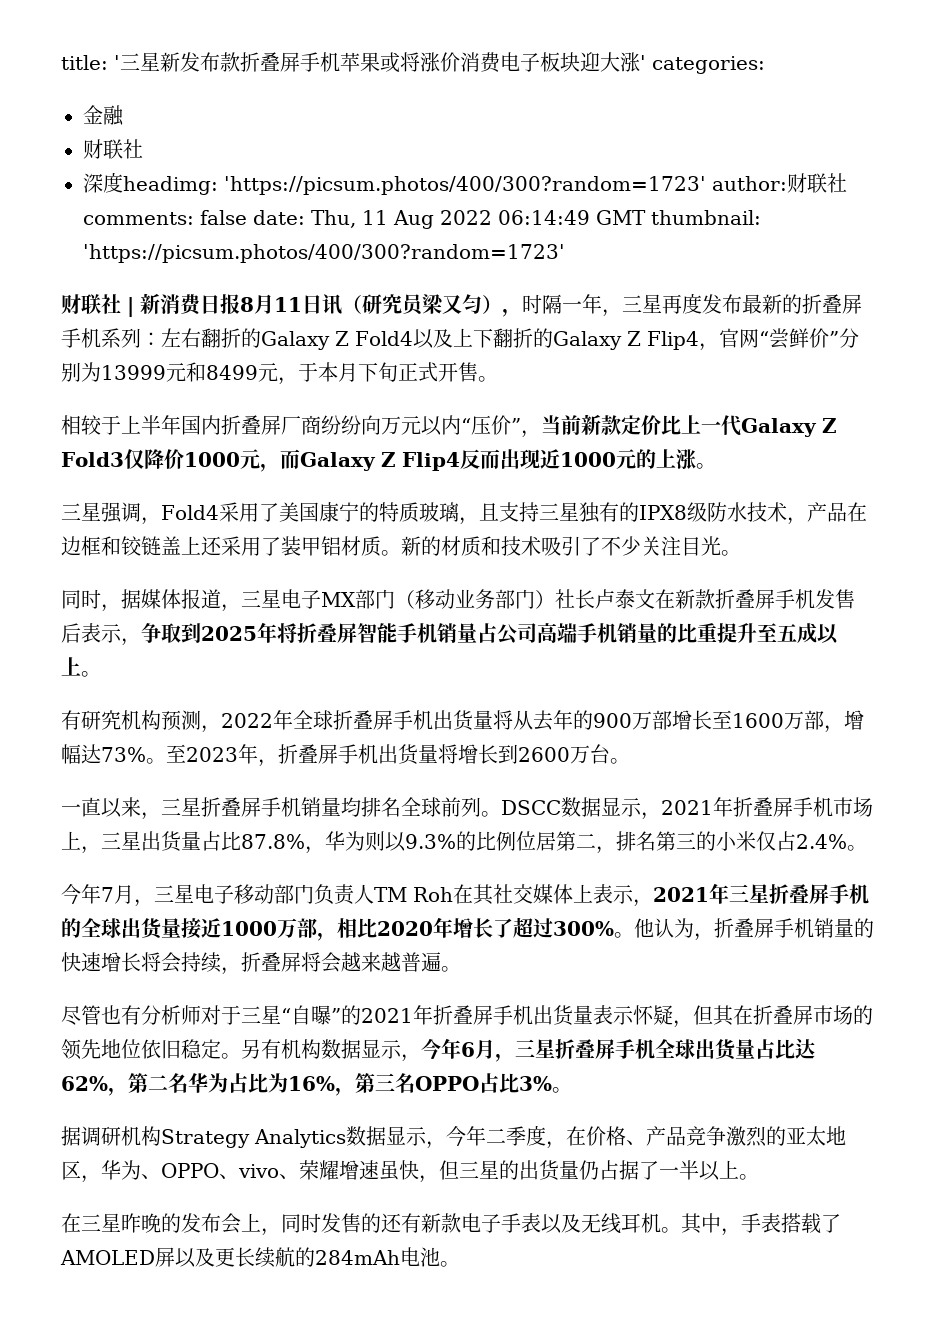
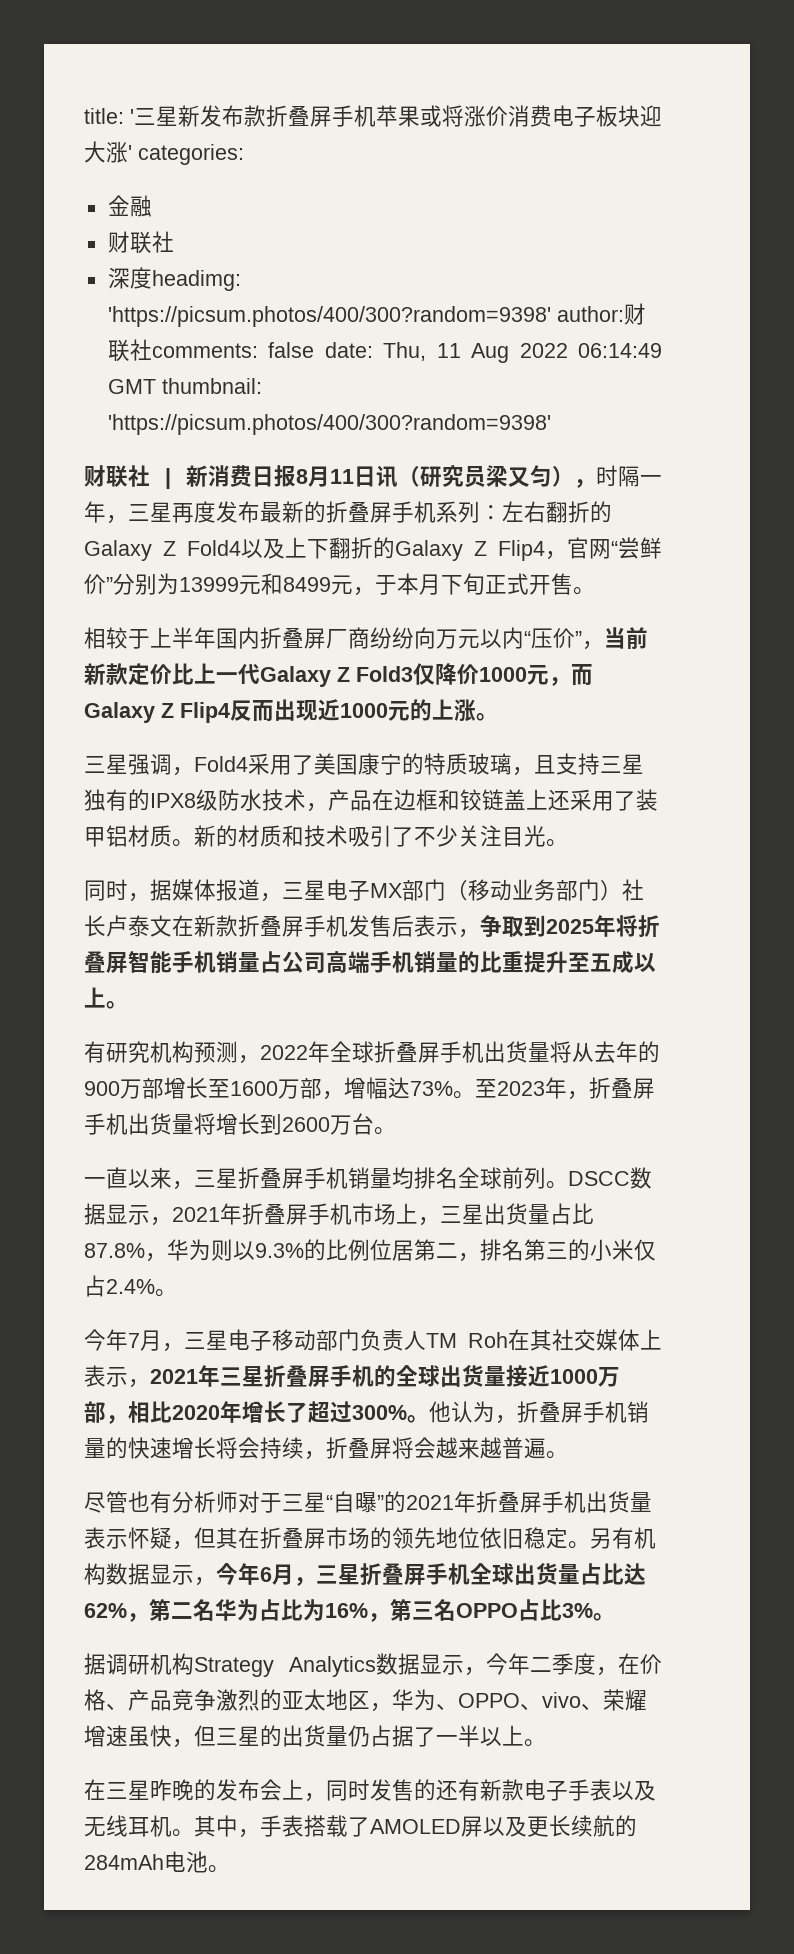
[224,176,706,195] 'https://picsum.photos/400/300?random=1723' -> [107,306,551,327] 'https://picsum.photos/400/300?random=9398'
[83,244,565,263] 'https://picsum.photos/400/300?random=1723' -> [107,414,551,435] 'https://picsum.photos/400/300?random=9398'

